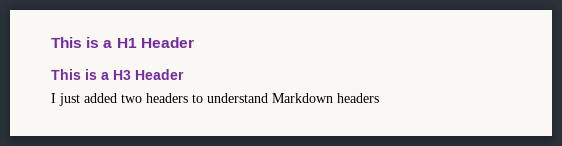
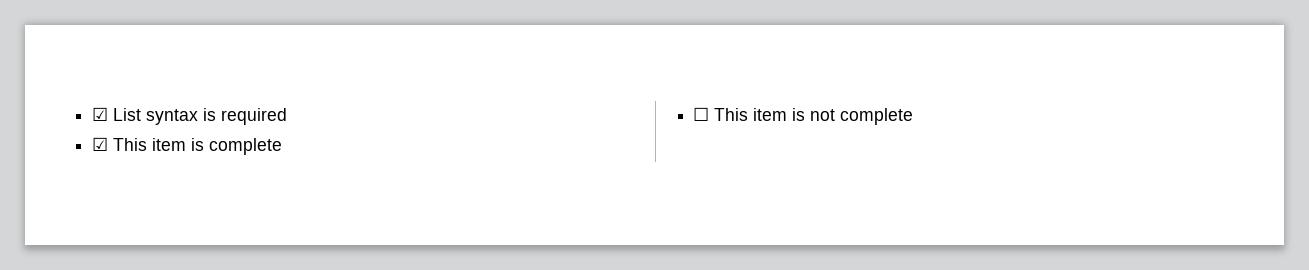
[51,37,194,48] [51,69,184,80] [51,93,379,106] This is a H1 Header // This is a H3 Header // I just added two headers to understand Markdown headers -> [92,107,288,125] [92,137,283,155] [693,107,914,125] ☑ List syntax is required // ☑ This item is complete // ☐ This item is not complete

